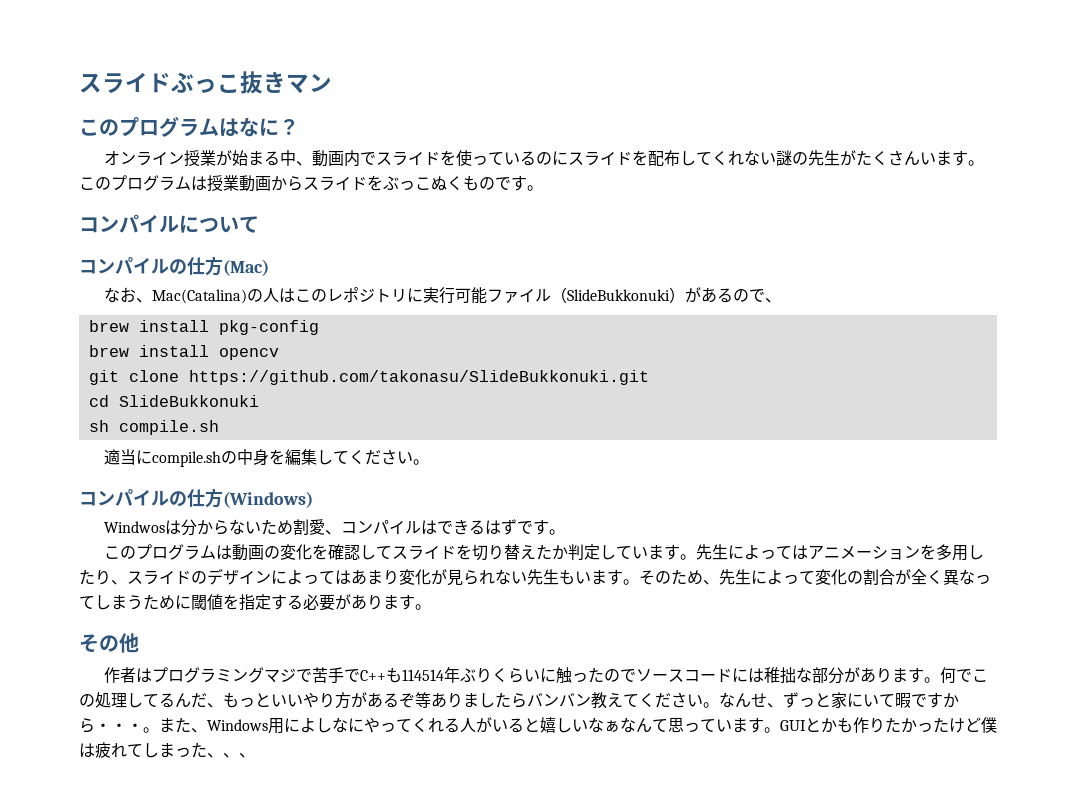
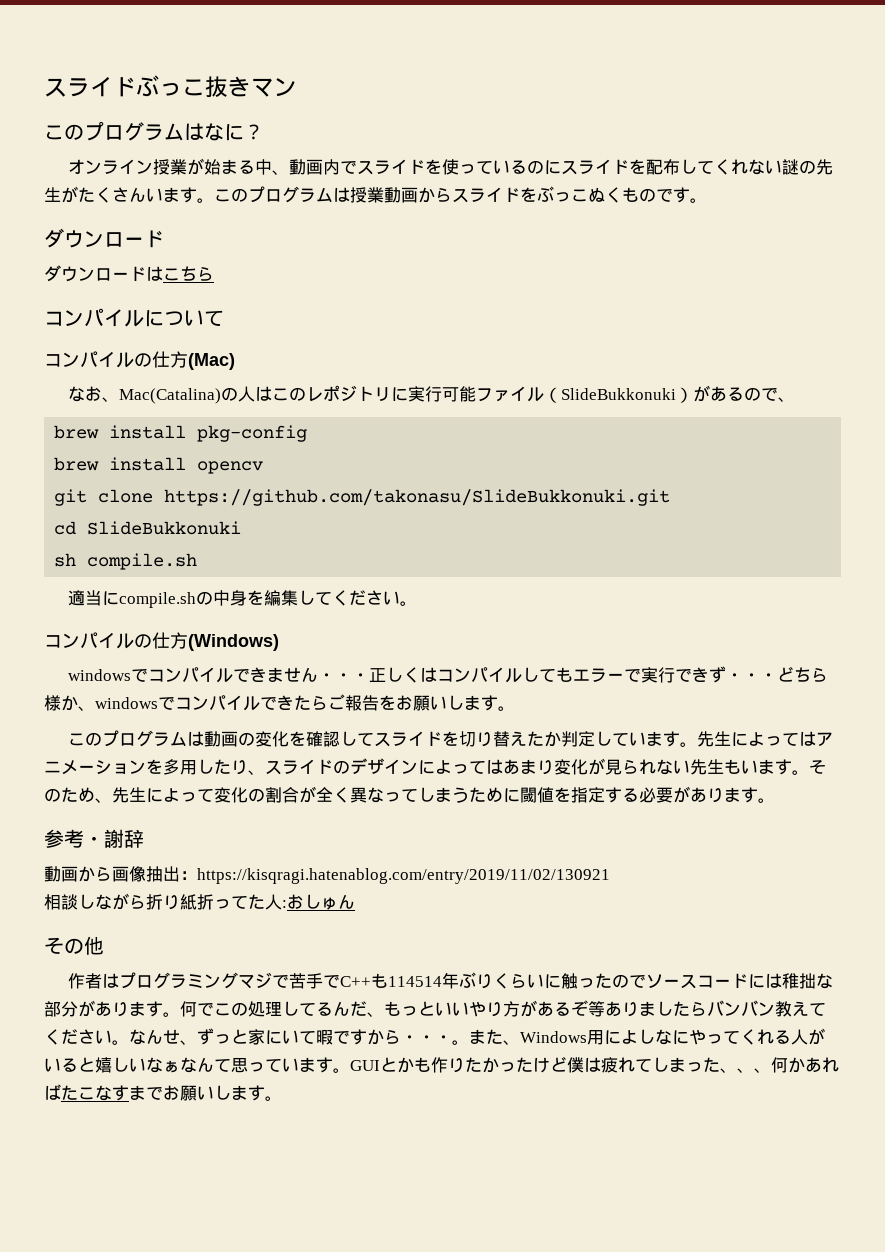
(543, 188) none -> [44,228,164,248] [44,265,214,282] // ダウンロード // ダウンロードはこちら
[104,519,534,536] Windwosは分からないため割愛、コンパイルはできるはずで -> [68,666,829,683] [44,694,481,711] windowsでコンパイルできません・・・正しくはコンパイルしてもエラーで実行できず・・・どちら様か、windowsでコンパイルできたらご報告をお願いしま
(431, 607) none -> [44,829,144,848] [44,866,610,884] [44,893,355,910] // 参考・謝辞 // 動画から画像抽出：https://kisqragi.hatenablog.com/entry/2019/11/02/130921 // 相談しながら折り紙折ってた人:おしゅん
(255, 755) none -> [771,1057,839,1073] [44,1084,282,1101] 何かあればたこなすまでお願いします。

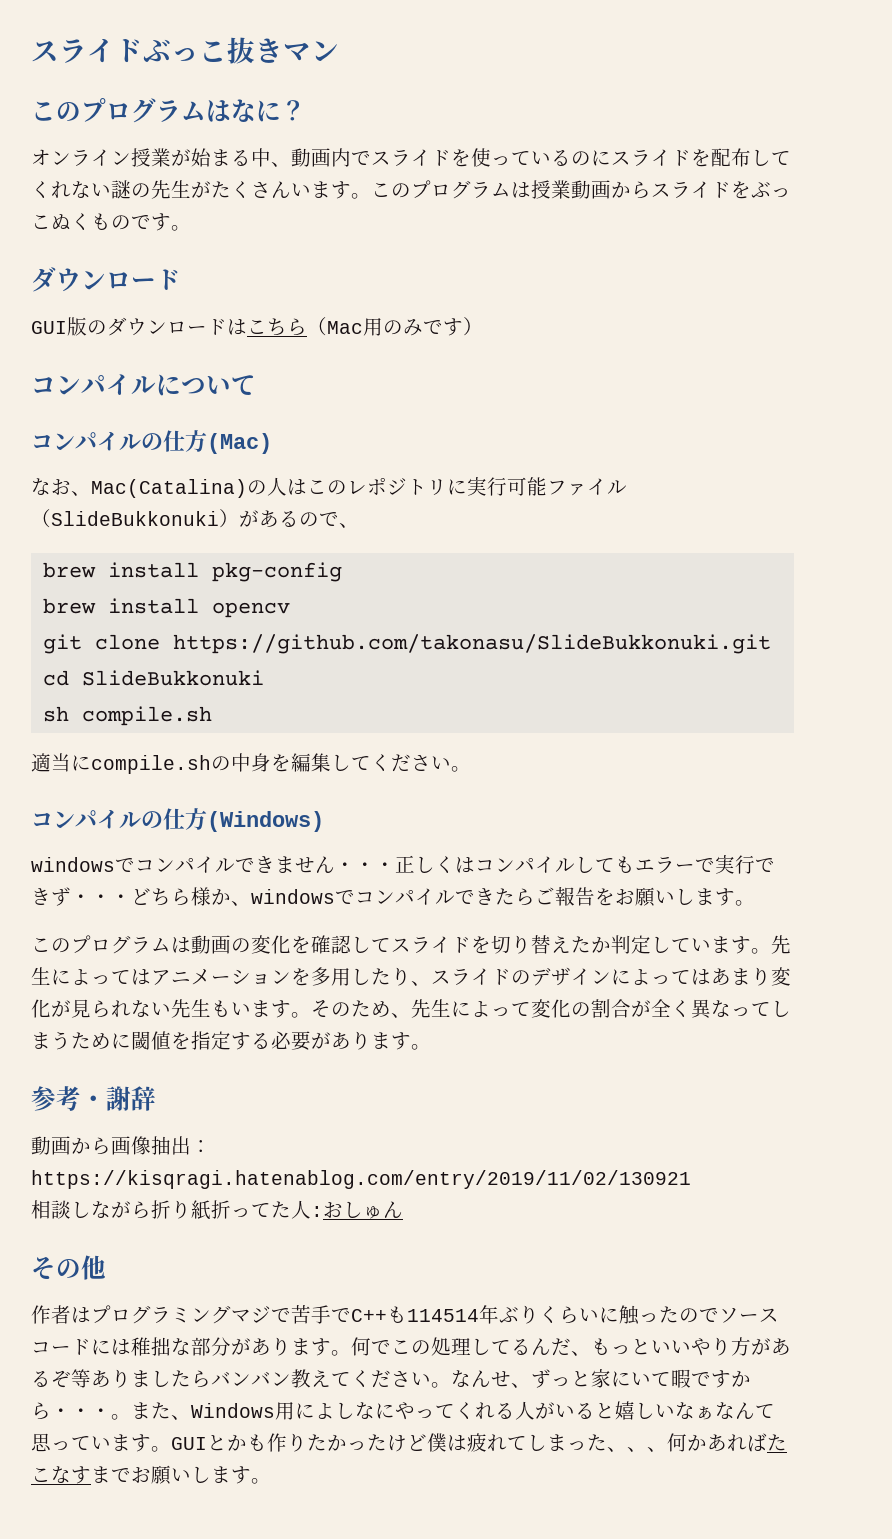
(164, 239) none -> [31,317,107,336] GUI版の
(214, 274) none -> [307,317,483,336] （Mac用のみです）

